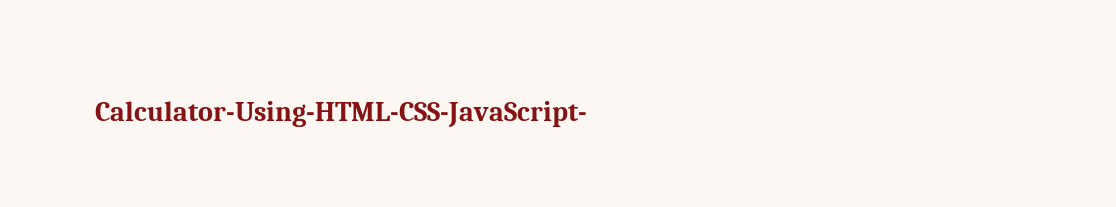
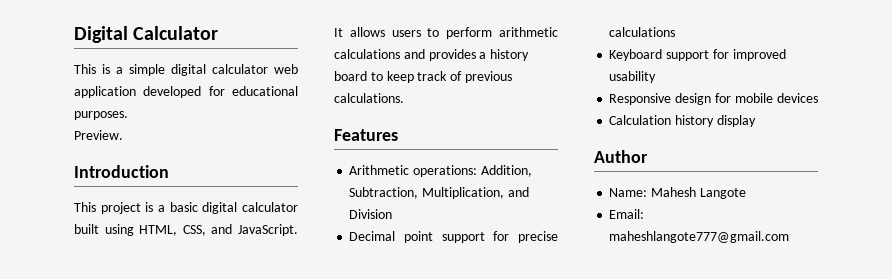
[95,101,587,128] Calculator-Using-HTML-CSS-JavaScript- -> [74,26,219,43] [74,64,298,76] [74,86,298,98] [74,111,128,120] [74,130,123,140] [74,165,169,178] [74,202,298,214] [74,224,298,236] [334,27,558,39] [334,49,530,61] [334,71,512,83] [334,93,404,103] [334,129,398,141] [349,165,532,177] [349,187,529,199] [349,209,393,219] [349,231,558,243] [609,27,676,37] [609,49,786,61] [609,71,657,83] [609,93,818,105] [609,115,756,127] [594,150,648,163] [609,187,746,199] [609,209,645,219] [609,231,790,243] Digital Calculator // This is a simple digital calculator web application developed for educational purposes. // Preview. // Introduction // This project is a basic digital calculator built using HTML, CSS, and JavaScript. It allows users to perform arithmetic calculations and provides a history board to keep track of previous calculations. // Features // Arithmetic operations: Addition, Subtraction, Multiplication, and Division // Decimal point support for precise calculations // Keyboard support for improved usability // Responsive design for mobile devices // Calculation history display // Author // Name: Mahesh Langote // Email: maheshlangote777@gmail.com

